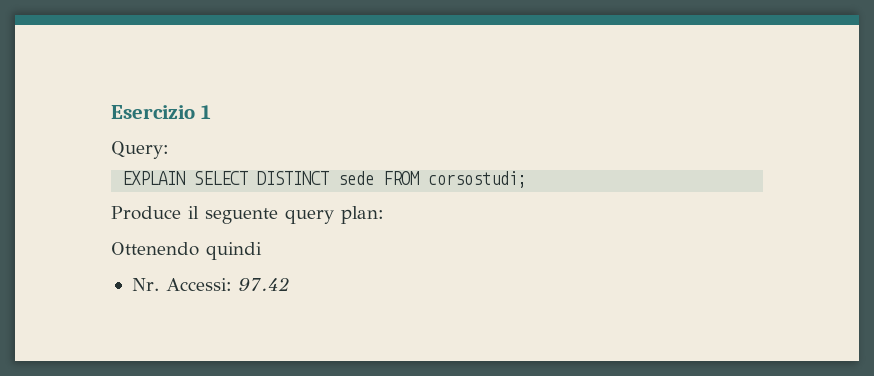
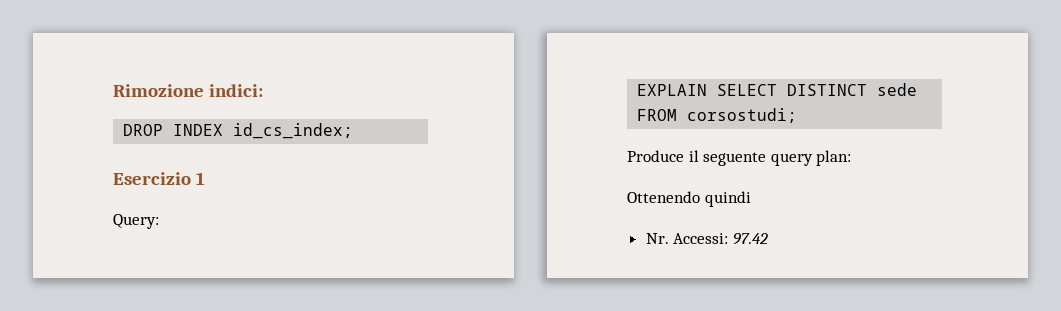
(111, 112) none -> [113,84,264,97] [123,123,354,139] Rimozione indici: // DROP INDEX id_cs_index; //

